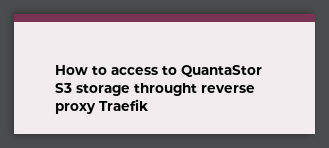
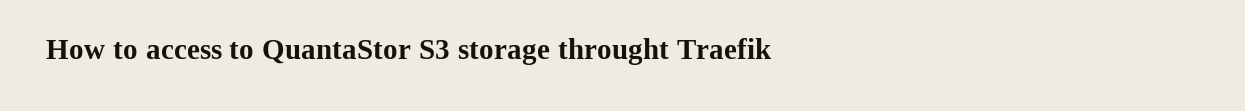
[201,85,255,93] [55,103,96,114] reverse proxy -> (669, 51) none

